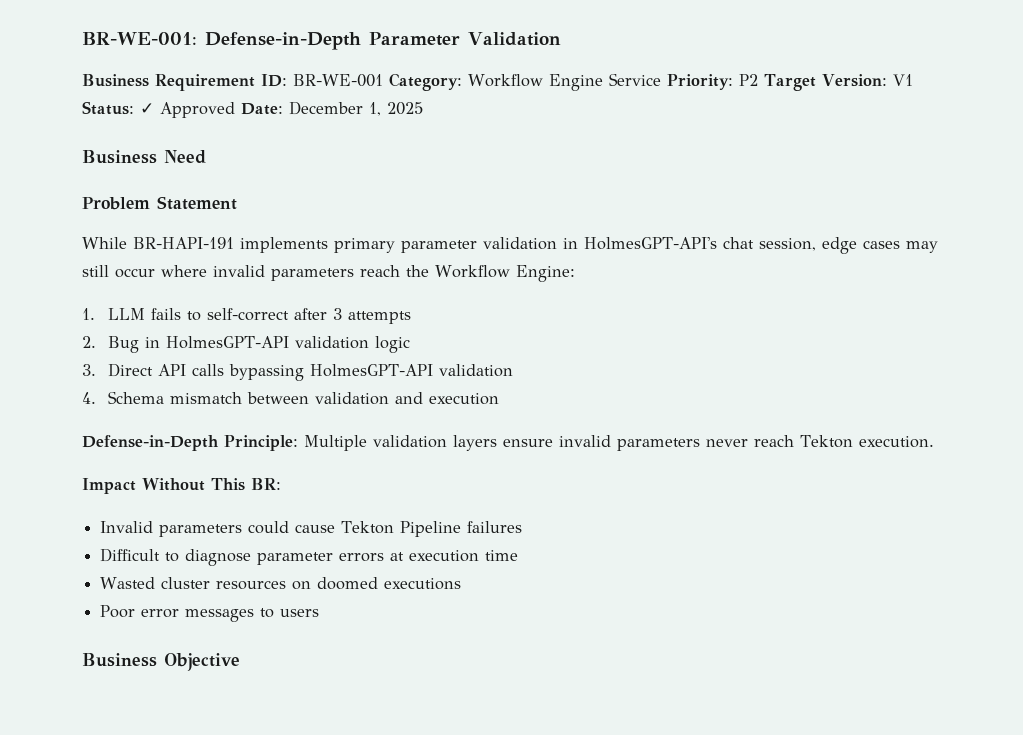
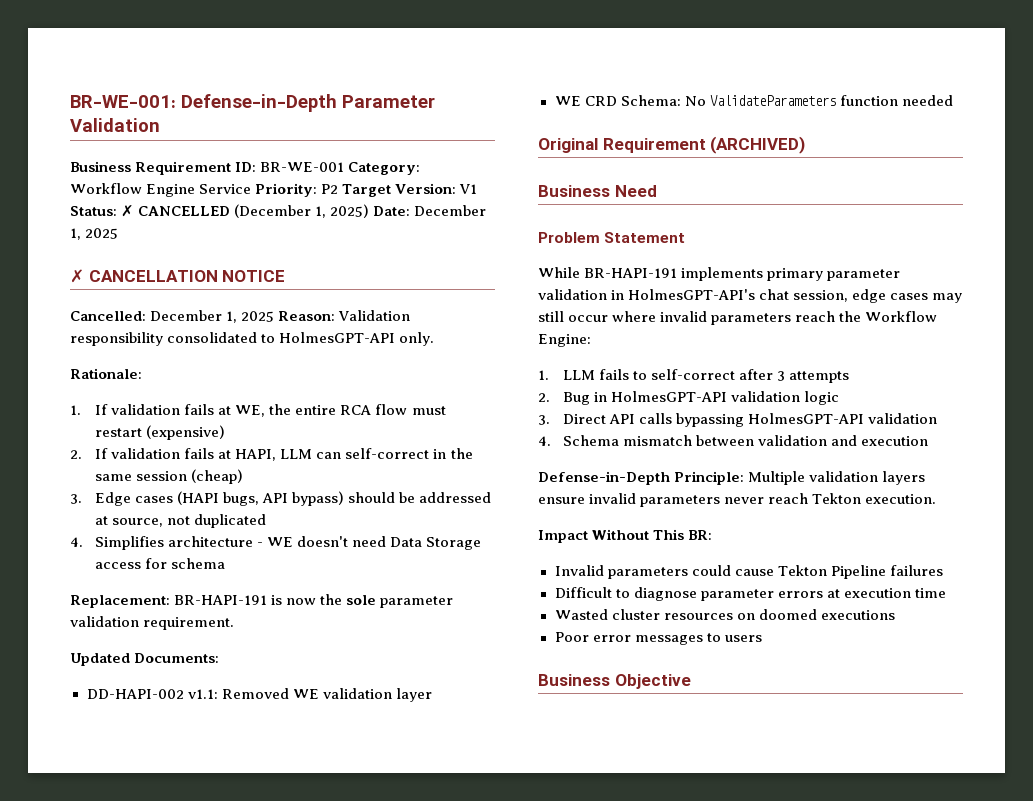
[140,102,235,118] ✓ Approved -> [121,204,370,218] ✗ CANCELLED (December 1, 2025)
(423, 108) none -> [70,269,286,283] [70,310,411,323] [70,332,435,346] [70,368,142,379] [70,404,446,417] [95,425,226,440] [70,448,473,461] [95,469,244,484] [70,491,492,506] [95,514,267,528] [70,536,482,550] [95,558,226,569] [70,594,454,608] [70,616,235,630] [70,653,220,666] [86,688,432,702] [554,95,953,106] [538,136,806,154] // ✗ CANCELLATION NOTICE // Cancelled: December 1, 2025 Reason: Validation responsibility consolidated to HolmesGPT-API only. // Rationale: // 1. If validation fails at WE, the entire RCA flow must restart (expensive) // 2. If validation fails at HAPI, LLM can self-correct in the same session (cheap) // 3. Edge cases (HAPI bugs, API bypass) should be addressed at source, not duplicated // 4. Simplifies architecture - WE doesn't need Data Storage access for schema // Replacement: BR-HAPI-191 is now the sole parameter validation requirement. // Updated Documents: // DD-HAPI-002 v1.1: Removed WE validation layer // WE CRD Schema: No ValidateParameters function needed // Original Requirement (ARCHIVED)

